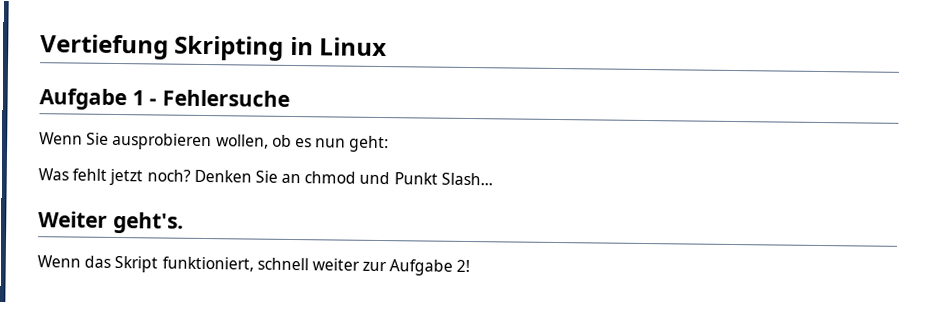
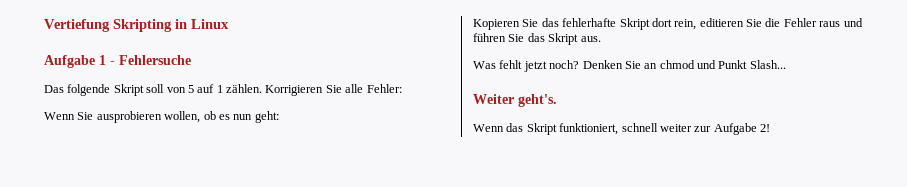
(291, 98) none -> [44,84,402,96] // Das folgende Skript soll von 5 auf 1 zählen. Korrigieren Sie alle Fehler:
(390, 144) none -> [473,18,863,30] [473,33,601,45] // Kopieren Sie das fehlerhafte Skript dort rein, editieren Sie die Fehler raus und führen Sie das Skript aus.

